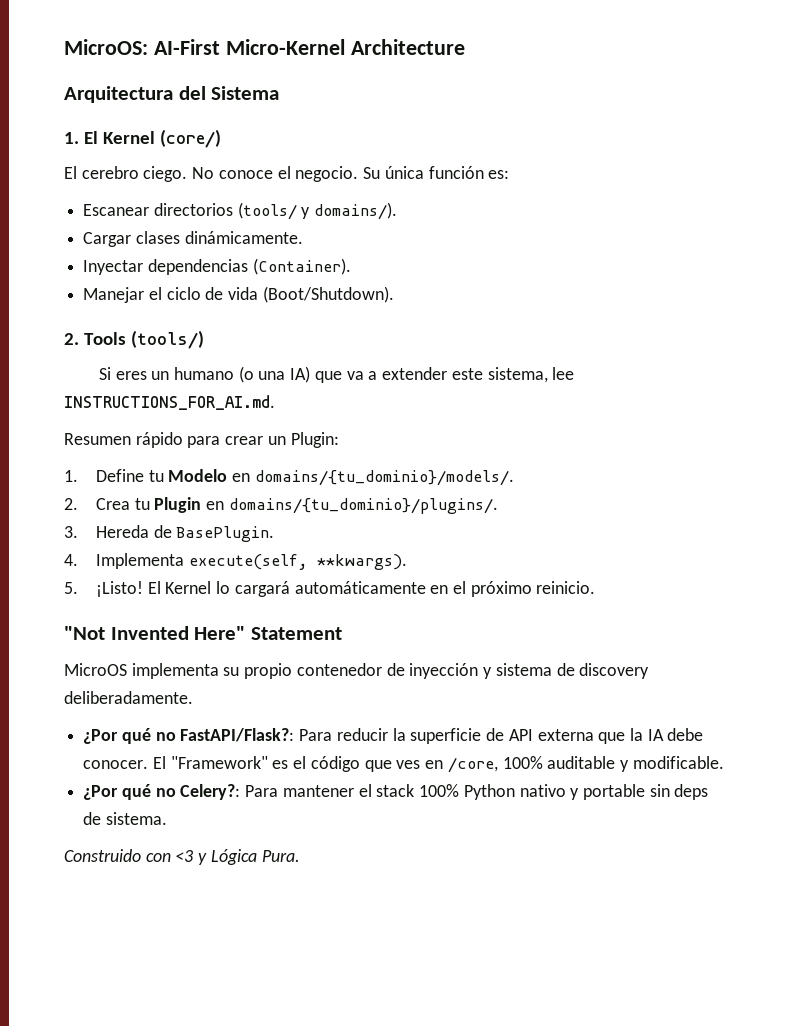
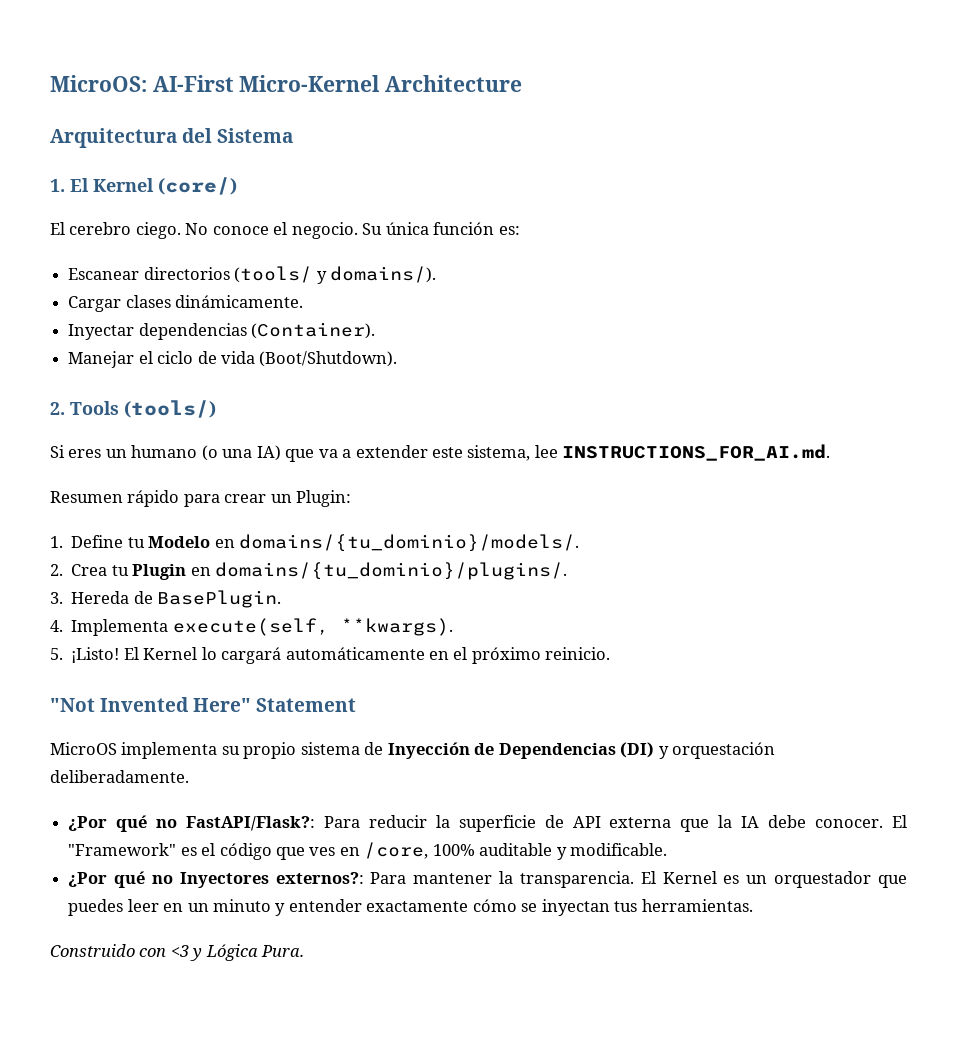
[296,663,650,679] contenedor de inyección y sistema de discovery -> [300,742,776,759] sistema de Inyección de Dependencias (DI) y orquestación
[180,784,709,800] [83,812,167,825] Celery?: Para mantener el stack 100% Python nativo y portable sin deps de sistema. -> [179,871,907,888] [68,899,753,916] Inyectores externos?: Para mantener la transparencia. El Kernel es un orquestador que puedes leer en un minuto y entender exactamente cómo se inyectan tus herramientas.

